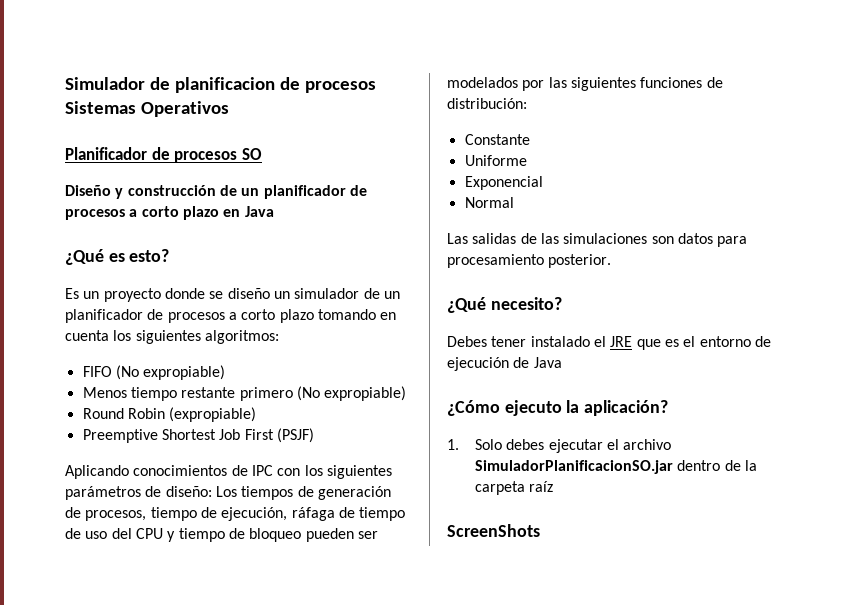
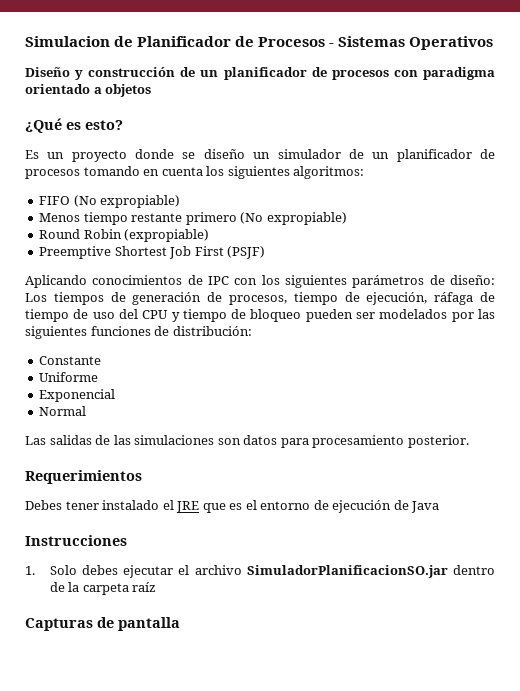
[65,77,376,93] [65,101,229,117] [65,147,262,163] Simulador de planificacion de procesos Sistemas Operativos // Planificador de procesos SO -> [25,36,494,50] Simulacion de Planificador de Procesos - Sistemas Operativos
[129,206,274,220] a corto plazo en Java -> [393,67,495,80] [25,84,152,97] con paradigma orientado a objetos
[228,309,314,323] a corto plazo -> (80, 174) none
[447,297,562,313] ¿Qué necesito? -> [25,470,142,484] Requerimientos
[447,400,669,416] ¿Cómo ejecuto la aplicación? -> [25,535,127,546] Instrucciones
[447,524,540,537] ScreenShots -> [25,617,180,631] Capturas de pantalla

